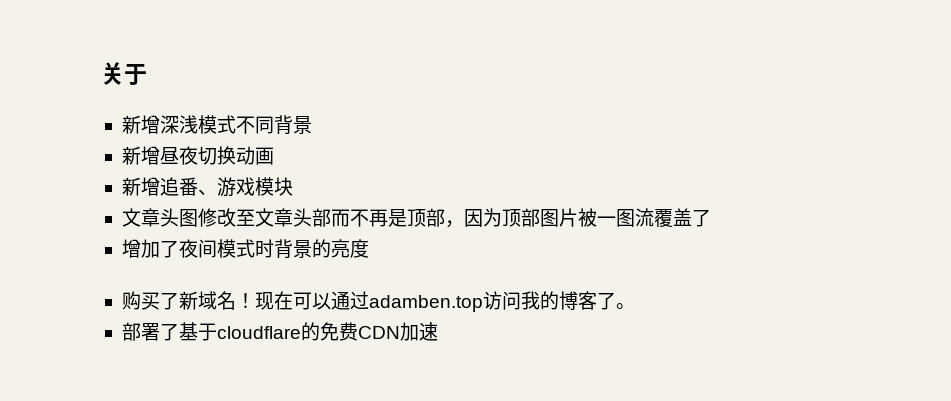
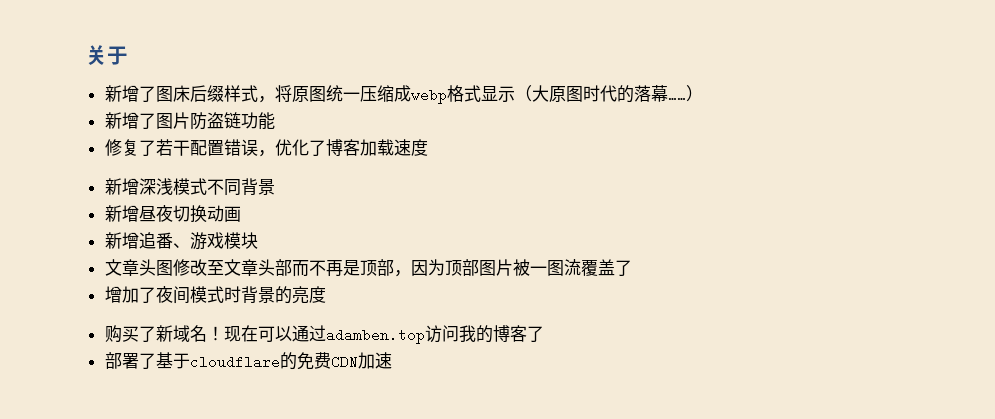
(147, 74) none -> [104,85,703,104] [104,112,275,130] [104,139,428,157] // 新增了图床后缀样式，将原图统一压缩成webp格式显示（大原图时代的落幕……） // 新增了图片防盗链功能 // 修复了若干配置错误，优化了博客加载速度
[615,303,635,309] 。 -> (544, 334) none

